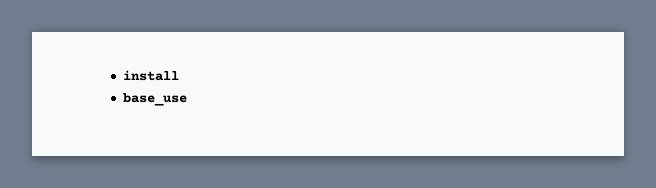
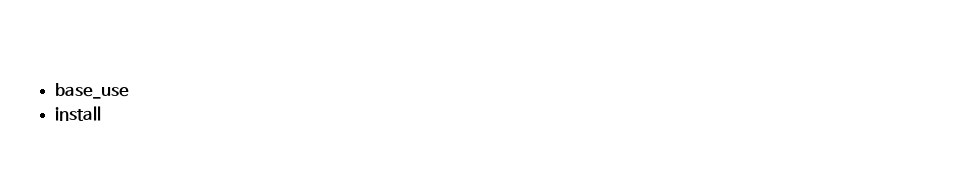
(123, 75) none -> [55,83,130,99] base_use //
[123,93,188,106] // base_use -> (102, 113) none

